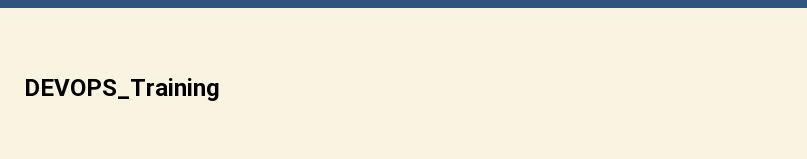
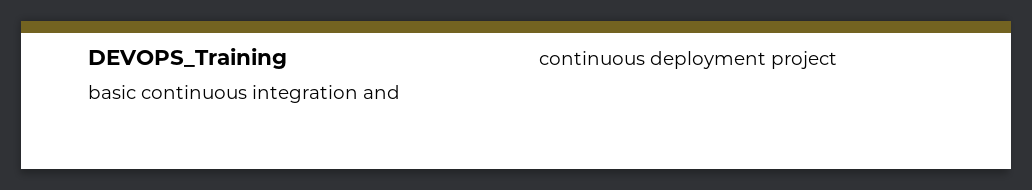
(220, 89) none -> [88,85,400,103] [539,51,837,69] // basic continuous integration and continuous deployment project

